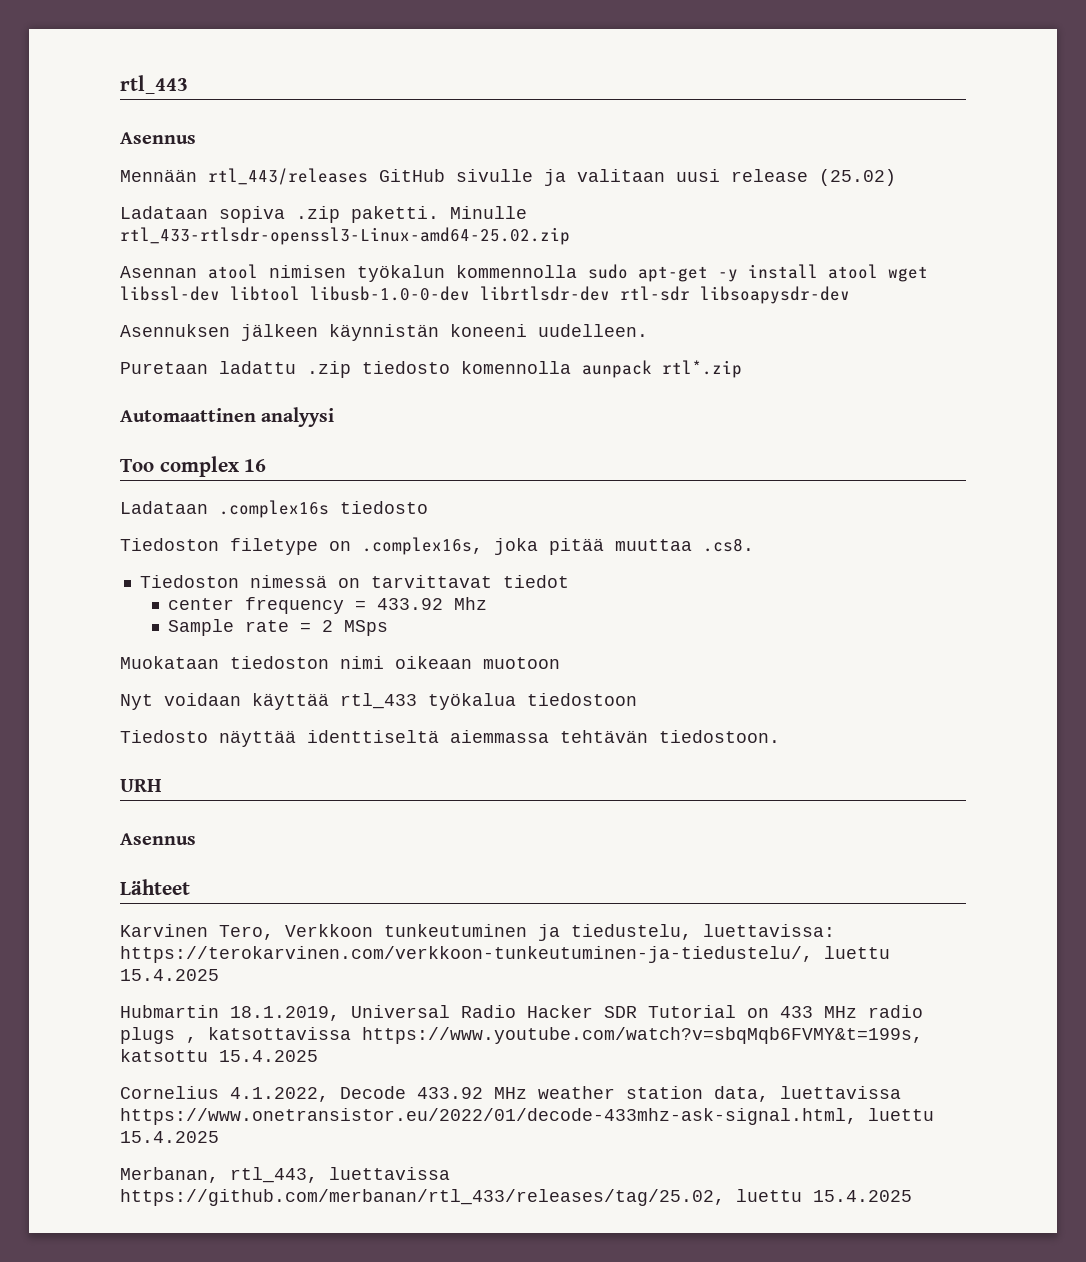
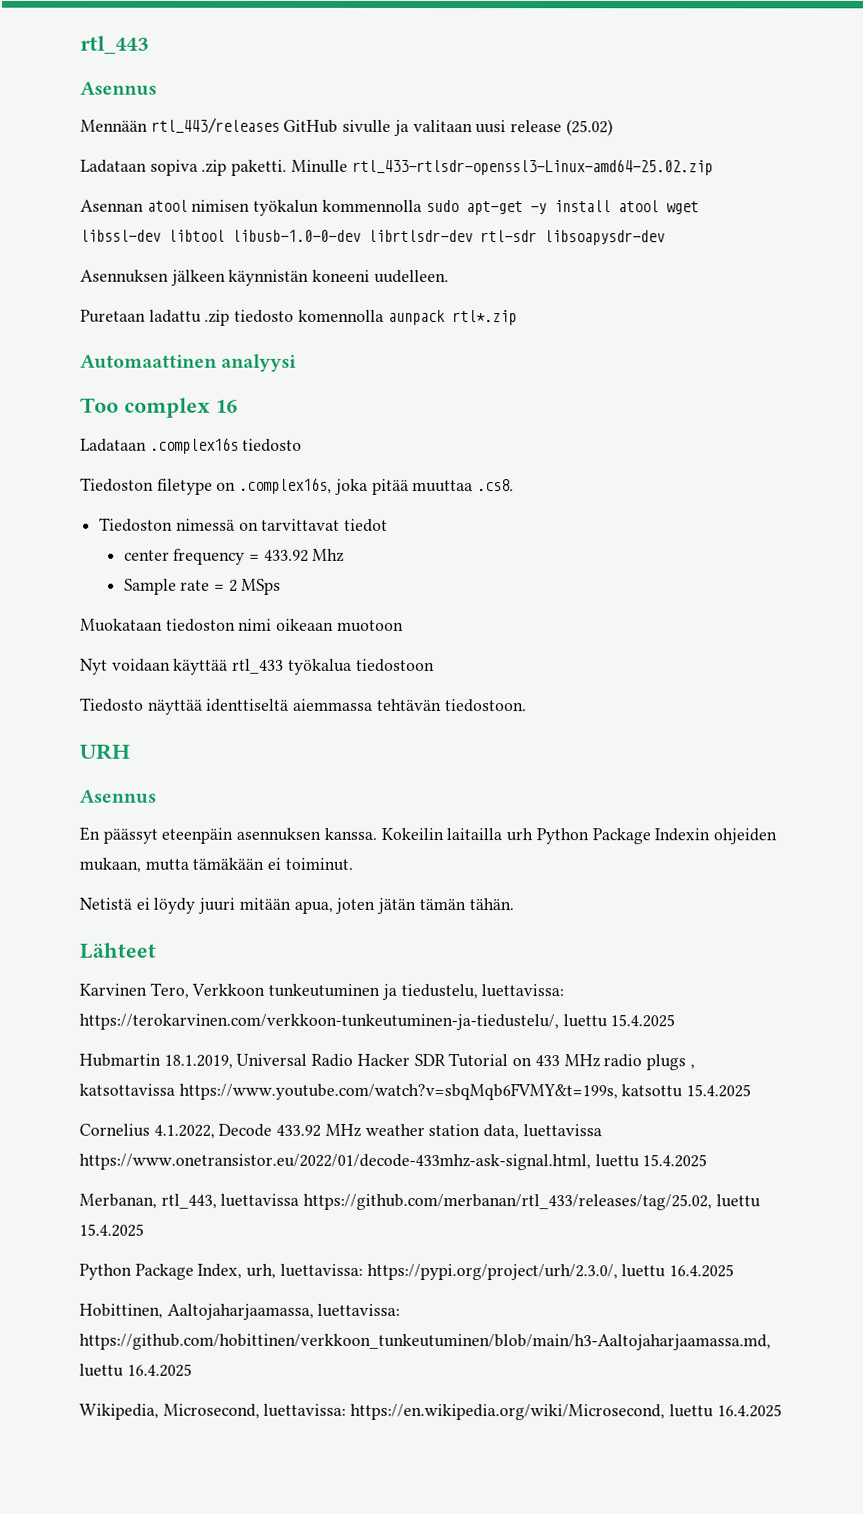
(196, 839) none -> [79,826,777,845] [79,857,353,873] [79,897,514,914] // En päässyt eteenpäin asennuksen kanssa. Kokeilin laitailla urh Python Package Indexin ohjeiden mukaan, mutta tämäkään ei toiminut. // Netistä ei löydy juuri mitään apua, joten jätän tämän tähän.
(912, 1196) none -> [79,1263,735,1281] [79,1303,401,1320] [79,1333,771,1351] [79,1363,192,1377] [79,1403,782,1421] // Python Package Index, urh, luettavissa: https://pypi.org/project/urh/2.3.0/, luettu 16.4.2025 // Hobittinen, Aaltojaharjaamassa, luettavissa: https://github.com/hobittinen/verkkoon_tunkeutuminen/blob/main/h3-Aaltojaharjaamassa.md, luettu 16.4.2025 // Wikipedia, Microsecond, luettavissa: https://en.wikipedia.org/wiki/Microsecond, luettu 16.4.2025

